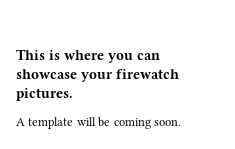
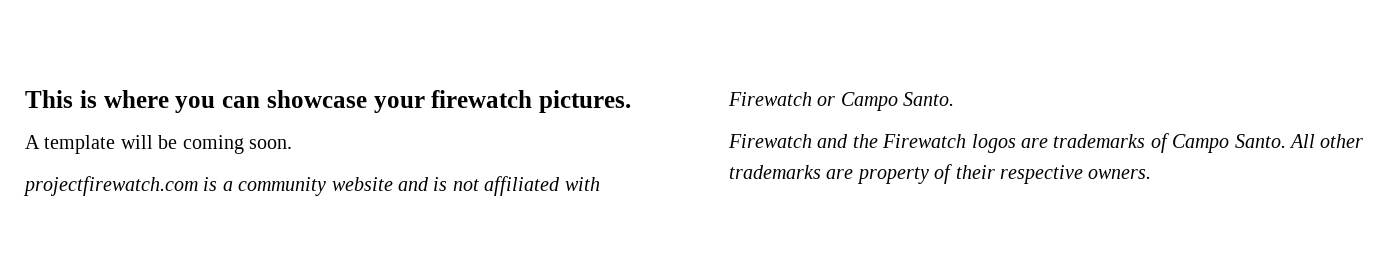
(181, 122) none -> [23,176,600,196] [728,92,955,111] [728,133,1364,153] [729,164,1152,184] // projectfirewatch.com is a community website and is not affiliated with Firewatch or Campo Santo. // Firewatch and the Firewatch logos are trademarks of Campo Santo. All other trademarks are property of their respective owners.

